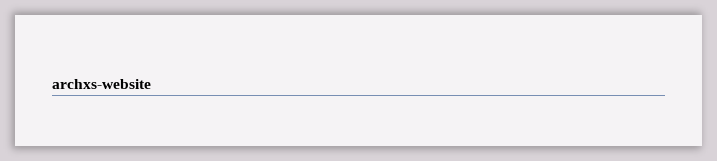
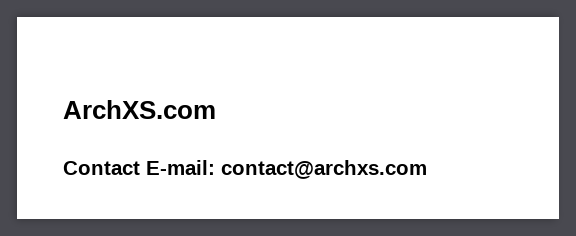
[52,79,151,89] archxs-website -> [63,100,216,119] [63,160,427,179] ArchXS.com // Contact E-mail: contact@archxs.com

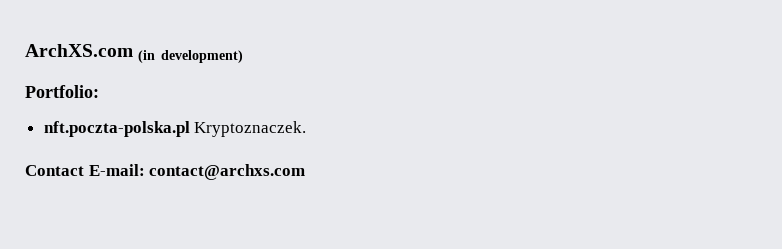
(216, 109) none -> [138,50,243,63] [25,85,99,98] [43,121,307,137] (in development) // Portfolio: // nft.poczta-polska.pl Kryptoznaczek.

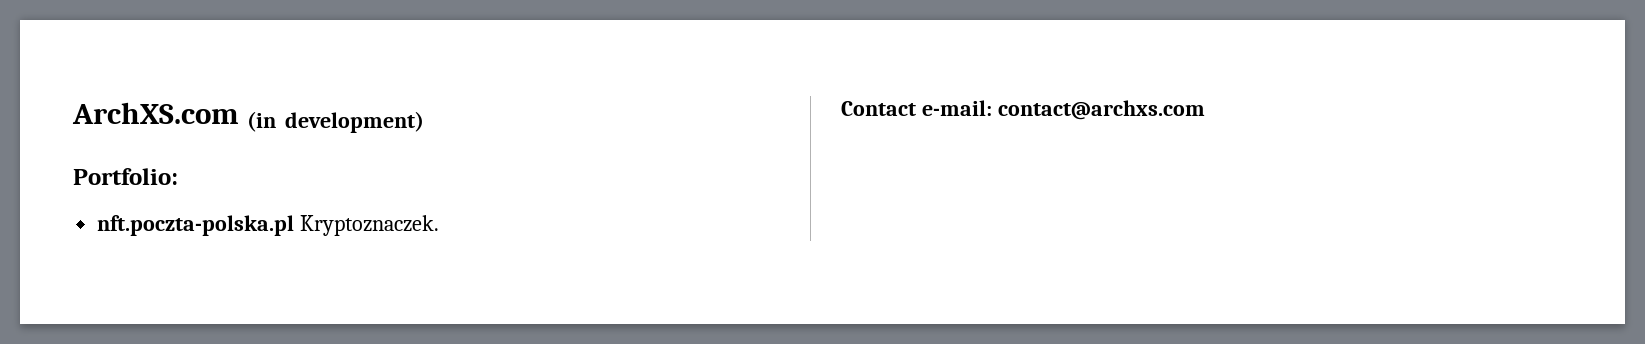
[88,164,145,176] E-mail: -> [921,100,992,116] e-mail:

